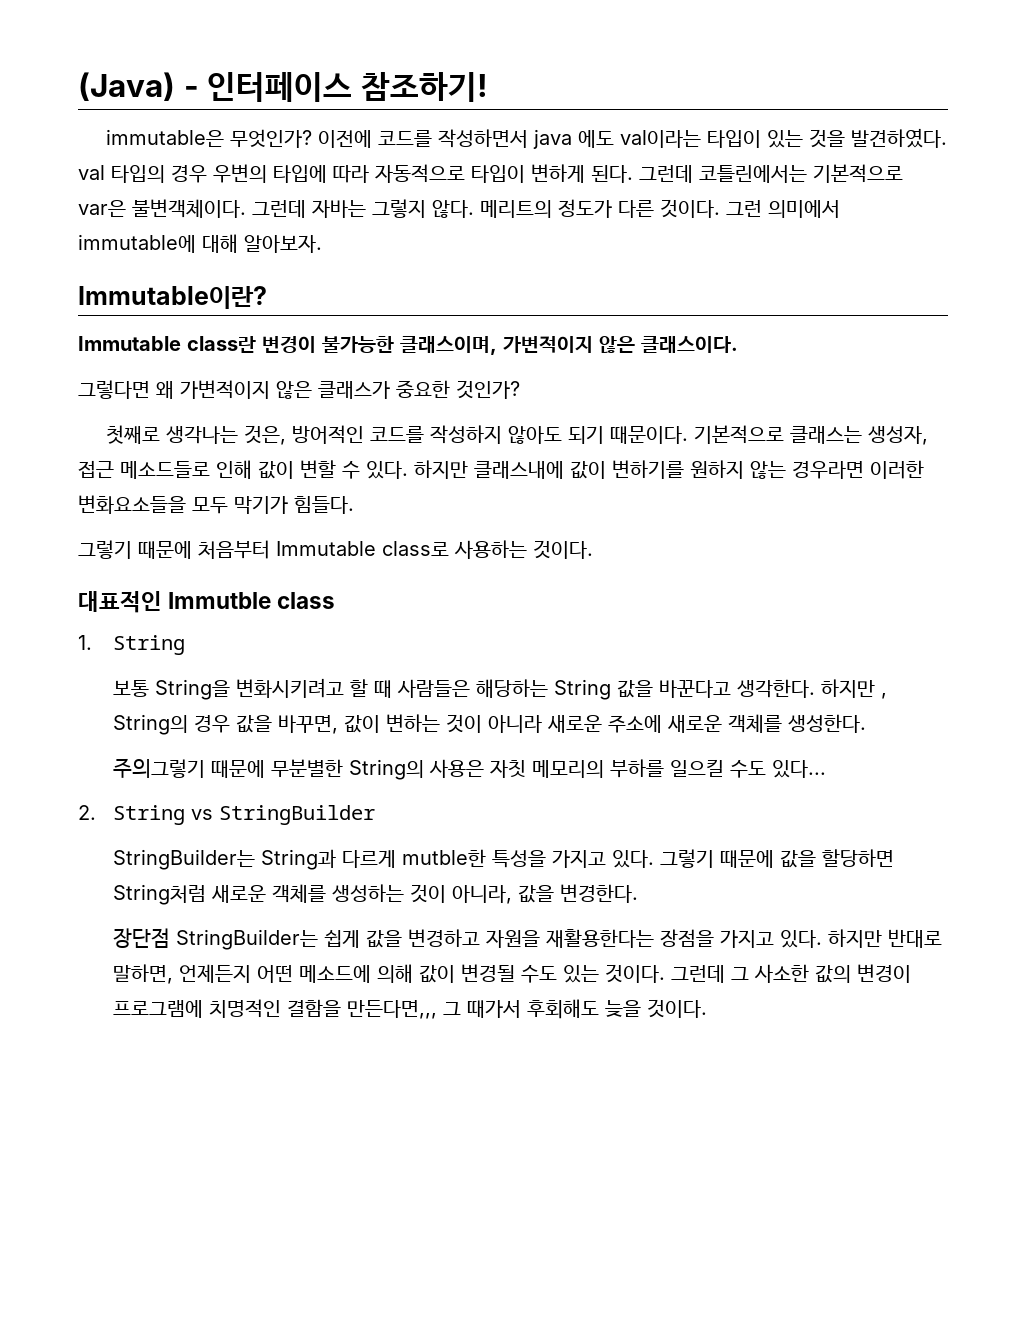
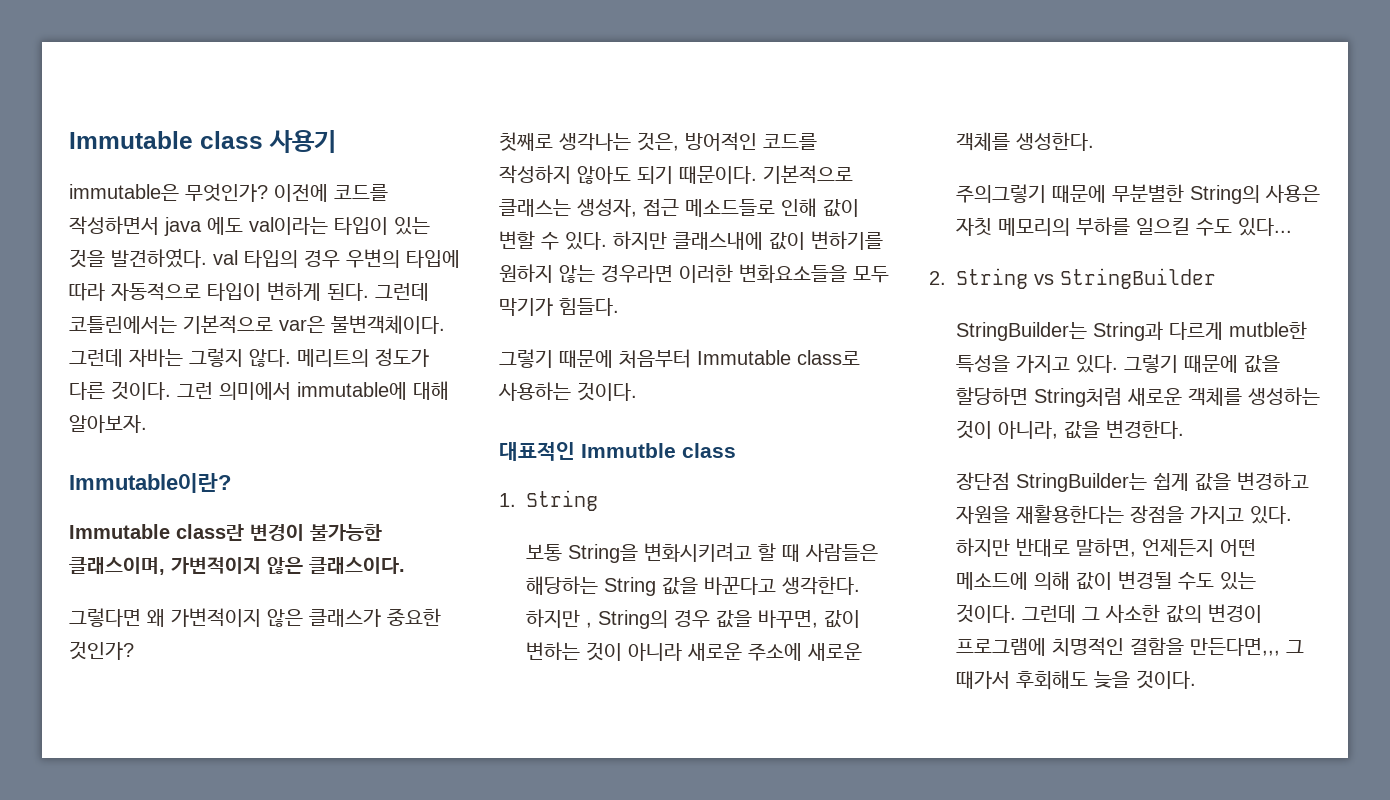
[78,72,488,102] (Java) - 인터페이스 참조하기! -> [69,130,336,153] Immutable class 사용기

